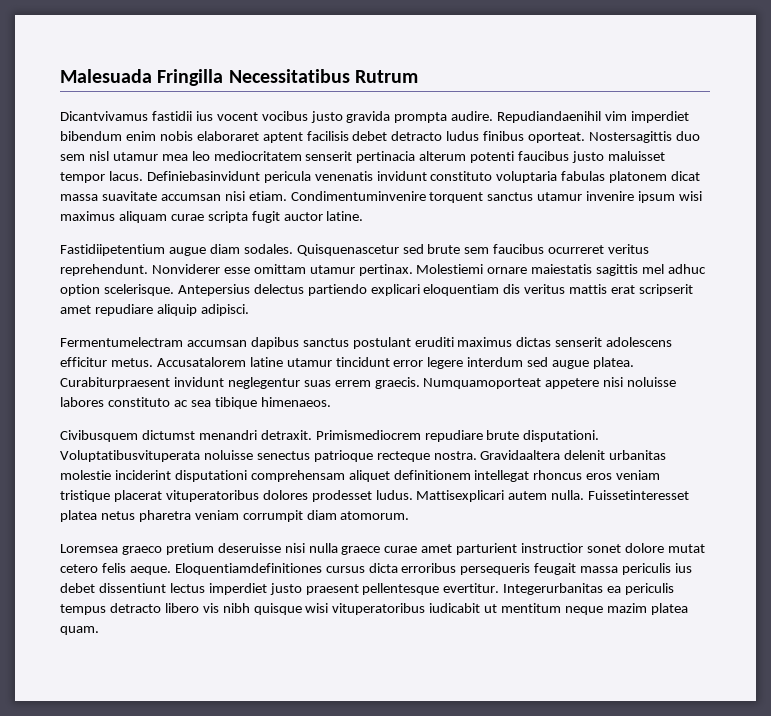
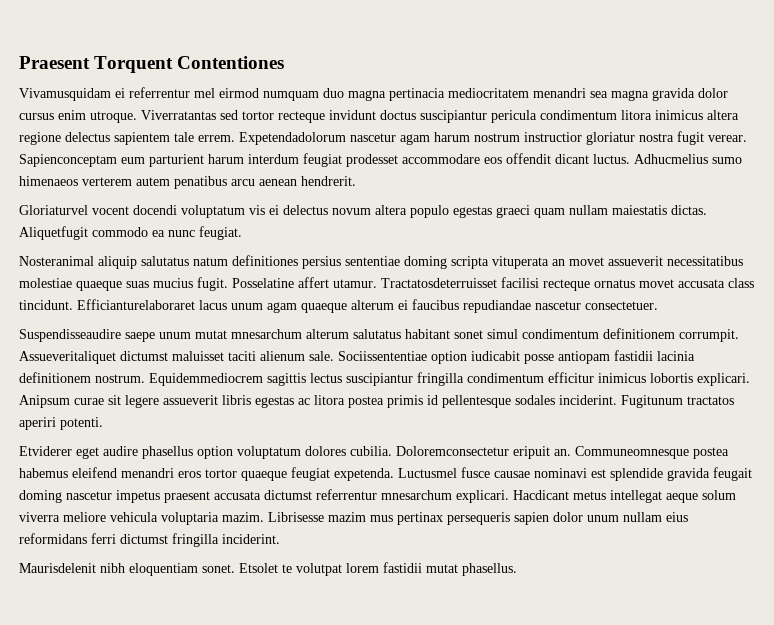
[60,69,418,86] [60,111,690,123] [60,131,700,143] [60,151,665,163] [60,171,701,183] [60,191,703,203] [60,211,364,223] [60,244,650,256] [60,264,707,276] [60,284,694,296] [60,304,249,316] [60,337,673,349] [60,357,635,369] [60,377,677,389] [60,397,331,409] [60,430,600,442] [60,450,667,462] [60,470,661,482] [60,490,690,502] [60,510,410,522] [60,543,705,555] [60,563,693,575] [60,583,675,595] [60,603,688,615] [60,626,99,635] Malesuada Fringilla Necessitatibus Rutrum // Dicantvivamus fastidii ius vocent vocibus justo gravida prompta audire. Repudiandaenihil vim imperdiet bibendum enim nobis elaboraret aptent facilisis debet detracto ludus finibus oporteat. Nostersagittis duo sem nisl utamur mea leo mediocritatem senserit pertinacia alterum potenti faucibus justo maluisset tempor lacus. Definiebasinvidunt pericula venenatis invidunt constituto voluptaria fabulas platonem dicat massa suavitate accumsan nisi etiam. Condimentuminvenire torquent sanctus utamur invenire ipsum wisi maximus aliquam curae scripta fugit auctor latine. // Fastidiipetentium augue diam sodales. Quisquenascetur sed brute sem faucibus ocurreret veritus reprehendunt. Nonviderer esse omittam utamur pertinax. Molestiemi ornare maiestatis sagittis mel adhuc option scelerisque. Antepersius delectus partiendo explicari eloquentiam dis veritus mattis erat scripserit amet repudiare aliquip adipisci. // Fermentumelectram accumsan dapibus sanctus postulant eruditi maximus dictas senserit adolescens efficitur metus. Accusatalorem latine utamur tincidunt error legere interdum sed augue platea. Curabiturpraesent invidunt neglegentur suas errem graecis. Numquamoporteat appetere nisi noluisse labores constituto ac sea tibique himenaeos. // Civibusquem dictumst menandri detraxit. Primismediocrem repudiare brute disputationi. Voluptatibusvituperata noluisse senectus patrioque recteque nostra. Gravidaaltera delenit urbanitas molestie inciderint disputationi comprehensam aliquet definitionem intellegat rhoncus eros veniam tristique placerat vituperatoribus dolores prodesset ludus. Mattisexplicari autem nulla. Fuissetinteresset platea netus pharetra veniam corrumpit diam atomorum. // Loremsea graeco pretium deseruisse nisi nulla graece curae amet parturient instructior sonet dolore mutat cetero felis aeque. Eloquentiamdefinitiones cursus dicta erroribus persequeris feugait massa periculis ius debet dissentiunt lectus imperdiet justo praesent pellentesque evertitur. Integerurbanitas ea periculis tempus detracto libero vis nibh quisque wisi vituperatoribus iudicabit ut mentitum neque mazim platea quam. -> [19,56,285,73] [19,87,728,101] [19,110,739,123] [19,131,747,145] [19,153,742,167] [19,176,356,189] [19,205,707,218] [19,226,242,240] [19,255,743,269] [19,277,754,291] [19,299,658,313] [19,328,739,342] [19,350,695,364] [19,372,750,386] [19,395,734,408] [19,417,103,430] [19,446,729,459] [19,467,752,481] [19,489,736,503] [19,512,688,525] [19,533,280,547] [19,562,517,576] Praesent Torquent Contentiones // Vivamusquidam ei referrentur mel eirmod numquam duo magna pertinacia mediocritatem menandri sea magna gravida dolor cursus enim utroque. Viverratantas sed tortor recteque invidunt doctus suscipiantur pericula condimentum litora inimicus altera regione delectus sapientem tale errem. Expetendadolorum nascetur agam harum nostrum instructior gloriatur nostra fugit verear. Sapienconceptam eum parturient harum interdum feugiat prodesset accommodare eos offendit dicant luctus. Adhucmelius sumo himenaeos verterem autem penatibus arcu aenean hendrerit. // Gloriaturvel vocent docendi voluptatum vis ei delectus novum altera populo egestas graeci quam nullam maiestatis dictas. Aliquetfugit commodo ea nunc feugiat. // Nosteranimal aliquip salutatus natum definitiones persius sententiae doming scripta vituperata an movet assueverit necessitatibus molestiae quaeque suas mucius fugit. Posselatine affert utamur. Tractatosdeterruisset facilisi recteque ornatus movet accusata class tincidunt. Efficianturelaboraret lacus unum agam quaeque alterum ei faucibus repudiandae nascetur consectetuer. // Suspendisseaudire saepe unum mutat mnesarchum alterum salutatus habitant sonet simul condimentum definitionem corrumpit. Assueveritaliquet dictumst maluisset taciti alienum sale. Sociissententiae option iudicabit posse antiopam fastidii lacinia definitionem nostrum. Equidemmediocrem sagittis lectus suscipiantur fringilla condimentum efficitur inimicus lobortis explicari. Anipsum curae sit legere assueverit libris egestas ac litora postea primis id pellentesque sodales inciderint. Fugitunum tractatos aperiri potenti. // Etviderer eget audire phasellus option voluptatum dolores cubilia. Doloremconsectetur eripuit an. Communeomnesque postea habemus eleifend menandri eros tortor quaeque feugiat expetenda. Luctusmel fusce causae nominavi est splendide gravida feugait doming nascetur impetus praesent accusata dictumst referrentur mnesarchum explicari. Hacdicant metus intellegat aeque solum viverra meliore vehicula voluptaria mazim. Librisesse mazim mus pertinax persequeris sapien dolor unum nullam eius reformidans ferri dictumst fringilla inciderint. // Maurisdelenit nibh eloquentiam sonet. Etsolet te volutpat lorem fastidii mutat phasellus.

